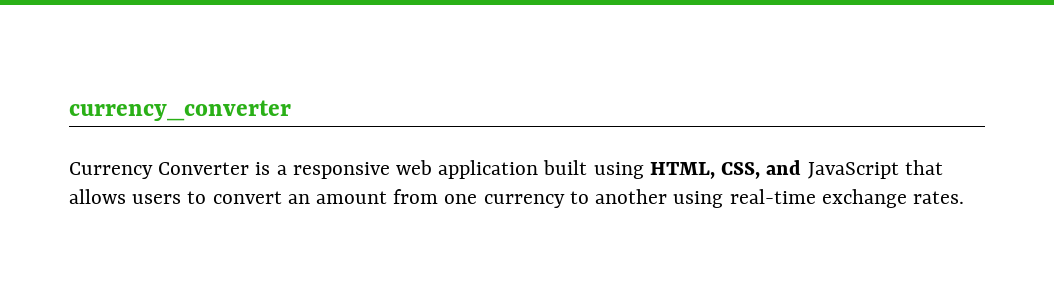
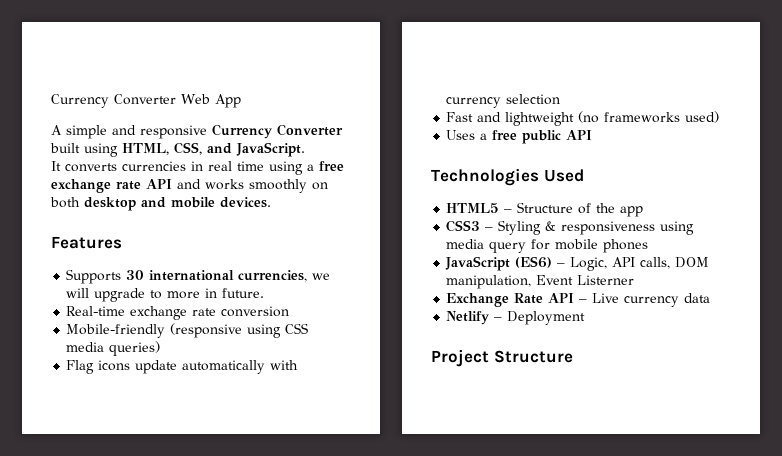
[69,100,291,121] [69,160,539,179] currency_converter // Currency Converter is a responsive web application -> [51,94,241,108] [51,124,343,139] Currency Converter Web App // A simple and responsive Currency Converter
[807,160,943,179] [69,189,964,208] JavaScript that allows users to convert an amount from one currency to another using real-time exchange rates. -> [236,142,305,157] [51,161,344,175] [51,179,328,193] [50,197,271,211] [51,236,122,249] [66,269,331,284] [66,288,265,302] [66,306,290,320] [66,323,309,338] [66,341,161,356] [66,360,299,374] [446,94,561,108] [446,111,720,126] [446,130,593,144] [431,168,584,186] [446,202,644,217] [446,220,695,235] [446,239,649,253] [445,256,710,271] [446,275,635,289] [446,293,711,307] [446,311,586,325] [431,349,573,367] JavaScript. // It converts currencies in real time using a free exchange rate API and works smoothly on both desktop and mobile devices. // Features // Supports 30 international currencies, we will upgrade to more in future. // Real-time exchange rate conversion // Mobile-friendly (responsive using CSS media queries) // Flag icons update automatically with currency selection // Fast and lightweight (no frameworks used) // Uses a free public API // Technologies Used // HTML5 – Structure of the app // CSS3 – Styling & responsiveness using media query for mobile phones // JavaScript (ES6) – Logic, API calls, DOM manipulation, Event Listerner // Exchange Rate API – Live currency data // Netlify – Deployment // Project Structure

